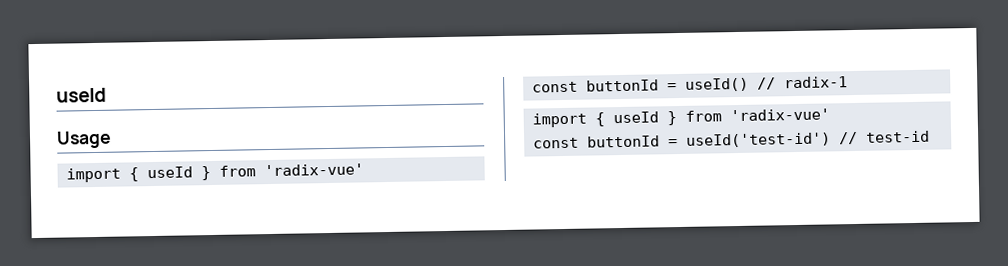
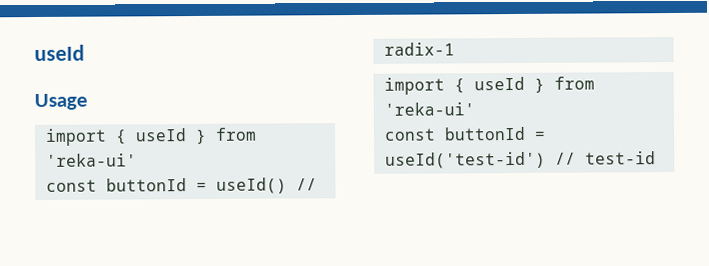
[264,163,364,177] 'radix-vue' -> [45,153,137,167] 'reka-ui'
[730,108,830,122] 'radix-vue' -> [383,102,475,116] 'reka-ui'

